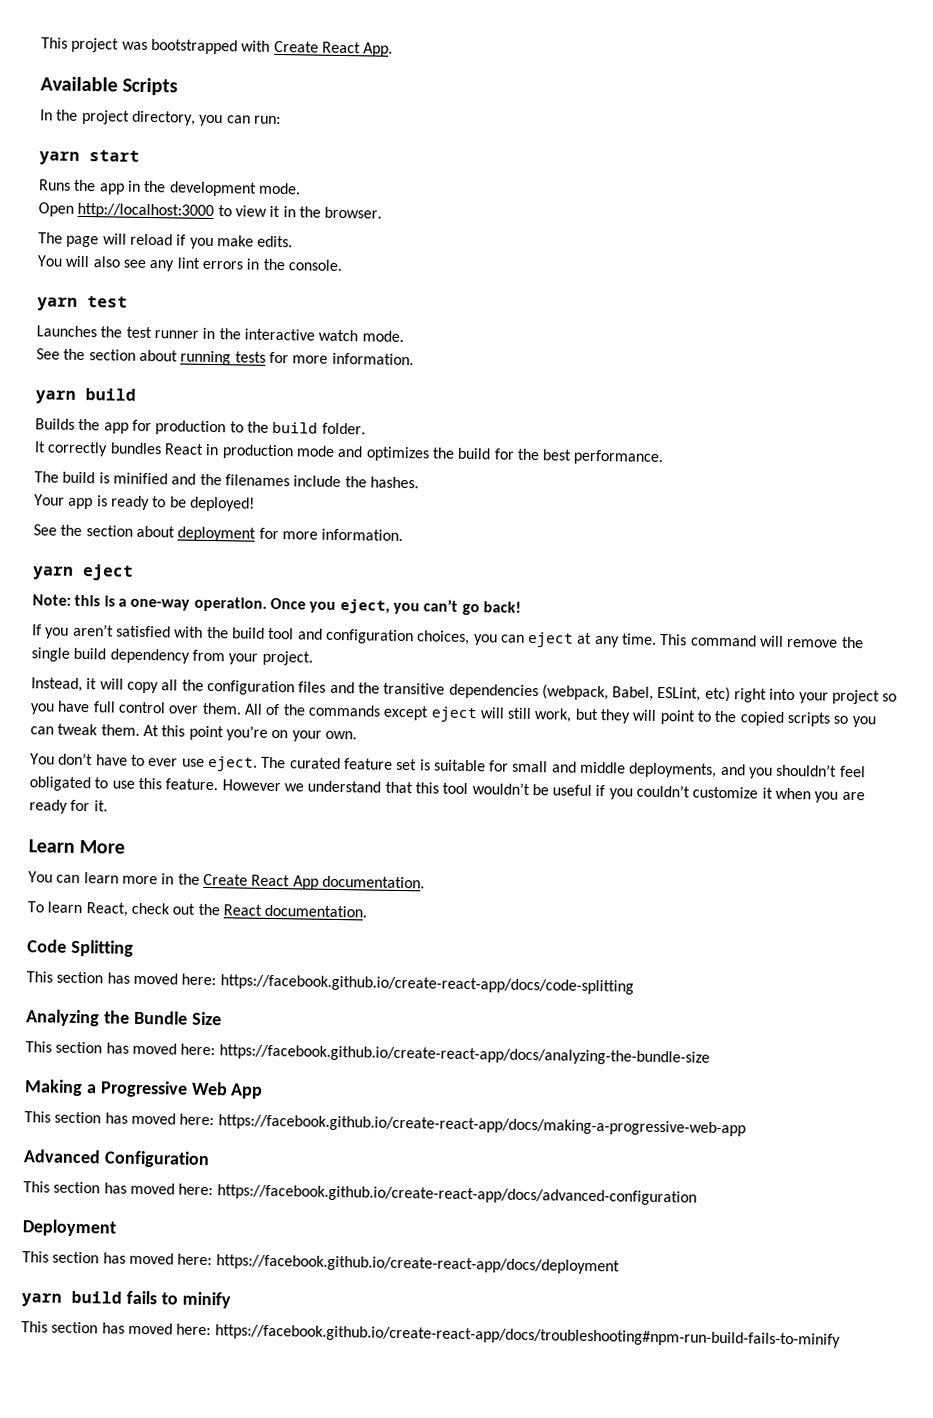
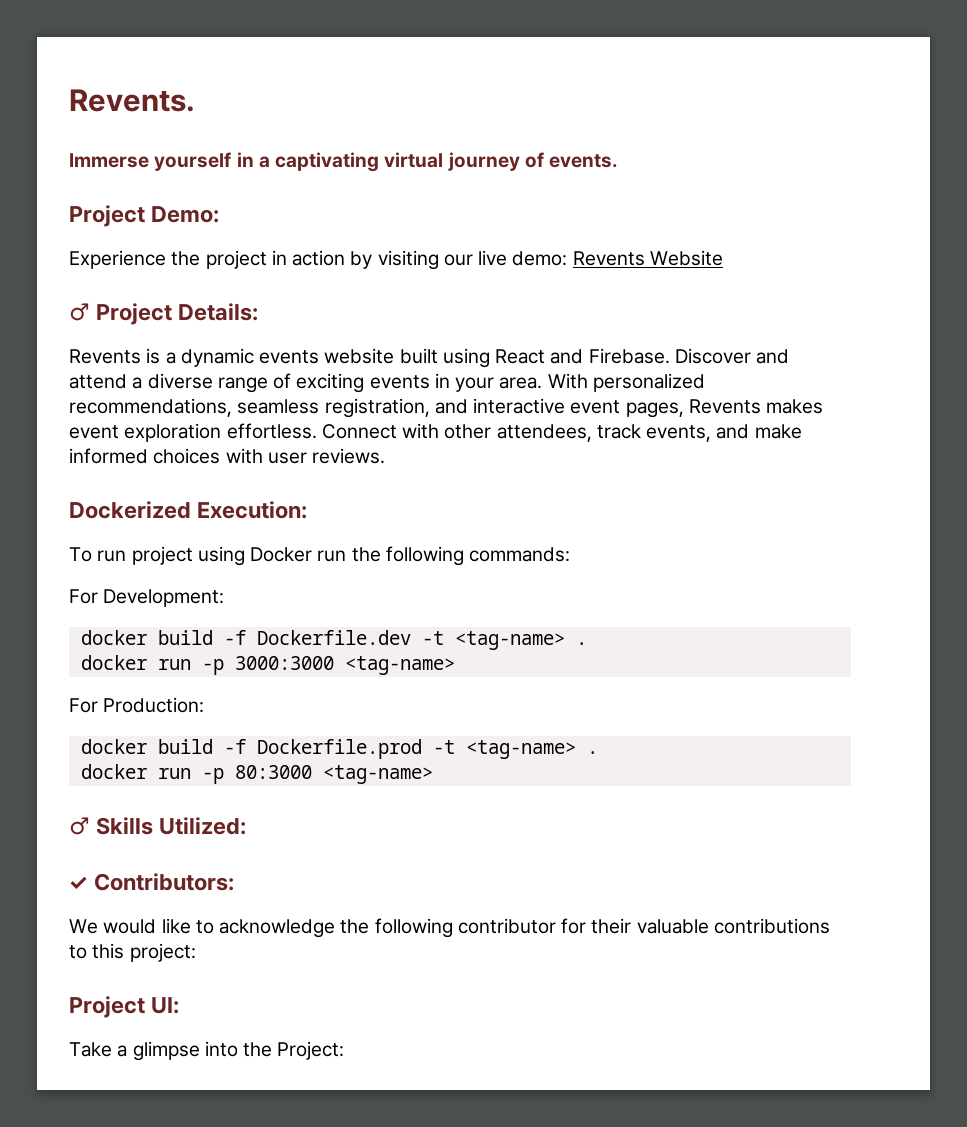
[41,37,394,57] [40,76,179,96] [40,109,281,127] [39,150,140,165] [39,179,301,197] [38,202,383,220] [38,232,294,250] [37,255,342,272] [37,296,128,311] [36,325,404,342] [36,348,414,366] [35,388,136,404] [35,418,366,436] [34,441,665,466] [34,471,419,489] [34,494,255,512] [33,524,404,542] [32,564,134,581] [32,594,521,616] [32,623,864,649] [31,647,313,666] [31,677,898,705] [30,700,876,728] [30,723,357,742] [30,752,866,779] [29,776,865,803] [29,799,108,814] [28,839,126,854] [28,871,425,890] [27,901,368,918] [27,939,134,957] [26,971,634,995] [26,1009,222,1027] [25,1041,710,1066] [24,1079,264,1099] [24,1111,746,1137] [23,1149,210,1169] [23,1181,697,1206] [22,1219,117,1237] [22,1251,620,1275] [21,1290,231,1309] [21,1321,841,1348] This project was bootstrapped with Create React App. // Available Scripts // In the project directory, you can run: // yarn start // Runs the app in the development mode. // Open http://localhost:3000 to view it in the browser. // The page will reload if you make edits. // You will also see any lint errors in the console. // yarn test // Launches the test runner in the interactive watch mode. // See the section about running tests for more information. // yarn build // Builds the app for production to the build folder. // It correctly bundles React in production mode and optimizes the build for the best performance. // The build is minified and the filenames include the hashes. // Your app is ready to be deployed! // See the section about deployment for more information. // yarn eject // Note: this is a one-way operation. Once you eject, you can’t go back! // If you aren’t satisfied with the build tool and configuration choices, you can eject at any time. This command will remove the single build dependency from your project. // Instead, it will copy all the configuration files and the transitive dependencies (webpack, Babel, ESLint, etc) right into your project so you have full control over them. All of the commands except eject will still work, but they will point to the copied scripts so you can tweak them. At this point you’re on your own. // You don’t have to ever use eject. The curated feature set is suitable for small and middle deployments, and you shouldn’t feel obligated to use this feature. However we understand that this tool wouldn’t be useful if you couldn’t customize it when you are ready for it. // Learn More // You can learn more in the Create React App documentation. // To learn React, check out the React documentation. // Code Splitting // This section has moved here: https://facebook.github.io/create-react-app/docs/code-splitting // Analyzing the Bundle Size // This section has moved here: https://facebook.github.io/create-react-app/docs/analyzing-the-bundle-size // Making a Progressive Web App // This section has moved here: https://facebook.github.io/create-react-app/docs/making-a-progressive-web-app // Advanced Configuration // This section has moved here: https://facebook.github.io/create-react-app/docs/advanced-configuration // Deployment // This section has moved here: https://facebook.github.io/create-react-app/docs/deployment // yarn build fails to minify // This section has moved here: https://facebook.github.io/create-react-app/docs/troubleshooting#npm-run-build-fails-to-minify -> [69,89,195,112] [69,152,619,172] [69,205,220,227] [69,250,723,270] [69,303,259,325] [69,348,790,368] [69,373,705,393] [69,398,824,418] [69,423,802,442] [69,448,386,464] [69,501,308,519] [69,546,571,566] [69,589,225,607] [80,630,587,650] [80,655,455,675] [69,697,205,713] [80,739,598,759] [80,764,433,784] [69,817,247,835] [69,873,235,891] [69,918,830,938] [69,943,196,962] [69,996,180,1018] [69,1041,345,1061] Revents. // Immerse yourself in a captivating virtual journey of events. // Project Demo: // Experience the project in action by visiting our live demo: Revents Website // ♂ Project Details: // Revents is a dynamic events website built using React and Firebase. Discover and attend a diverse range of exciting events in your area. With personalized recommendations, seamless registration, and interactive event pages, Revents makes event exploration effortless. Connect with other attendees, track events, and make informed choices with user reviews. // Dockerized Execution: // To run project using Docker run the following commands: // For Development: // docker build -f Dockerfile.dev -t <tag-name> . // docker run -p 3000:3000 <tag-name> // For Production: // docker build -f Dockerfile.prod -t <tag-name> . // docker run -p 80:3000 <tag-name> // ♂ Skills Utilized: // ✓ Contributors: // We would like to acknowledge the following contributor for their valuable contributions to this project: // Project UI: // Take a glimpse into the Project:

